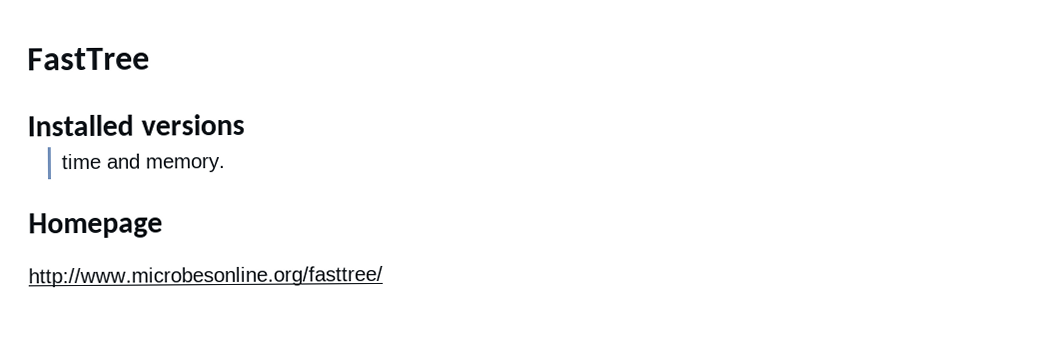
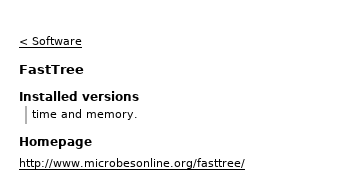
(27, 59) none -> [19,36,82,45] < Software //

